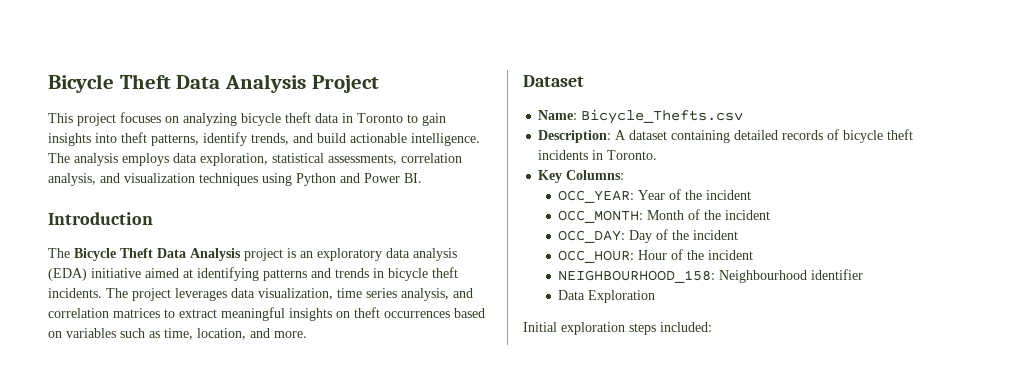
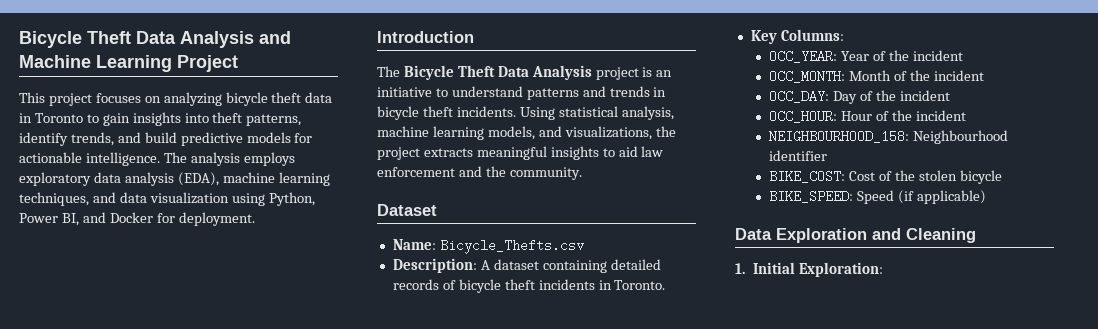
[48,74,307,93] Bicycle Theft Data Analysis -> [19,31,291,48] [19,55,172,72] Bicycle Theft Data Analysis and Machine Learning
(346, 138) none -> [180,132,313,146] predictive models for
[173,153,462,166] [48,173,422,186] data exploration, statistical assessments, correlation analysis, and visualization techniques using Python and Power BI. -> [19,172,330,186] [19,192,315,206] [19,212,255,226] exploratory data analysis (EDA), machine learning techniques, and data visualization using Python, Power BI, and Docker for deployment.
[317,248,457,261] [48,267,259,281] exploratory data analysis (EDA) initiative aimed at identifying -> [377,86,523,97] initiative to understand
[106,288,473,301] [48,307,485,321] [48,328,307,340] The project leverages data visualization, time series analysis, and correlation matrices to extract meaningful insights on theft occurrences based on variables such as time, location, and more. -> [519,106,674,120] [377,126,676,140] [377,146,664,160] [377,166,582,180] Using statistical analysis, machine learning models, and visualizations, the project extracts meaningful insights to aid law enforcement and the community.
[558,290,656,303] [523,322,712,335] Data Exploration // Initial exploration steps included: -> [769,170,1002,184] [769,190,986,204] [735,228,976,243] [735,262,884,277] BIKE_COST: Cost of the stolen bicycle // BIKE_SPEED: Speed (if applicable) // Data Exploration and Cleaning // 1. Initial Exploration:

